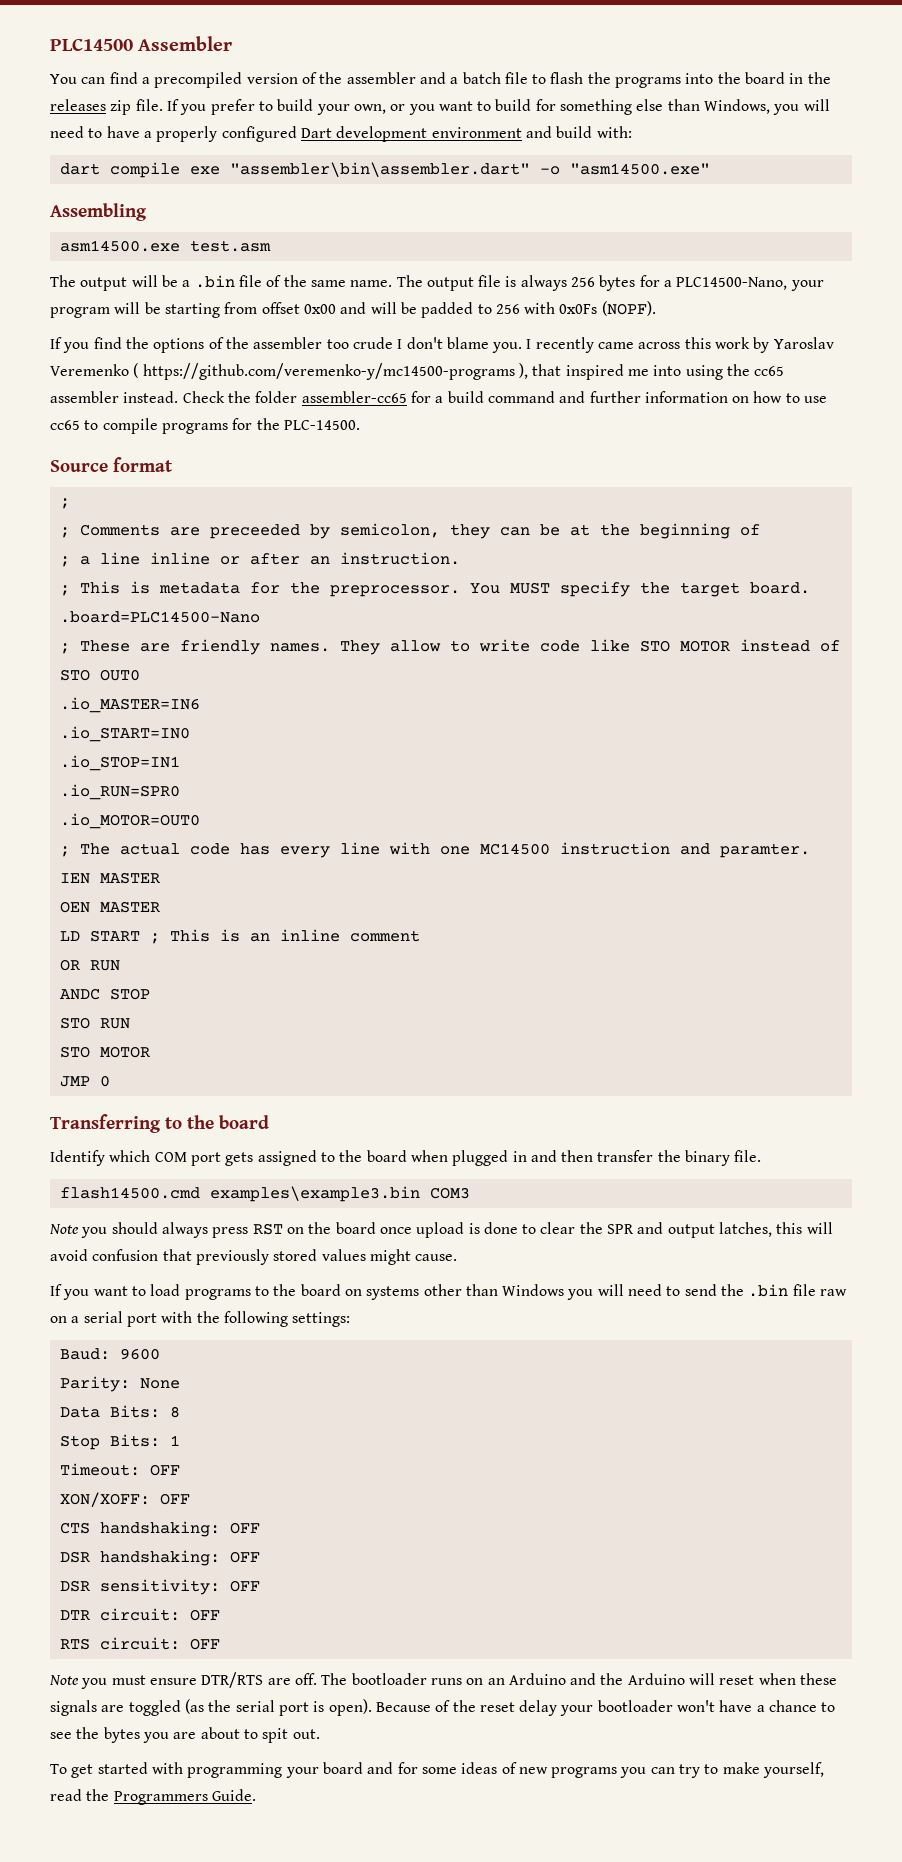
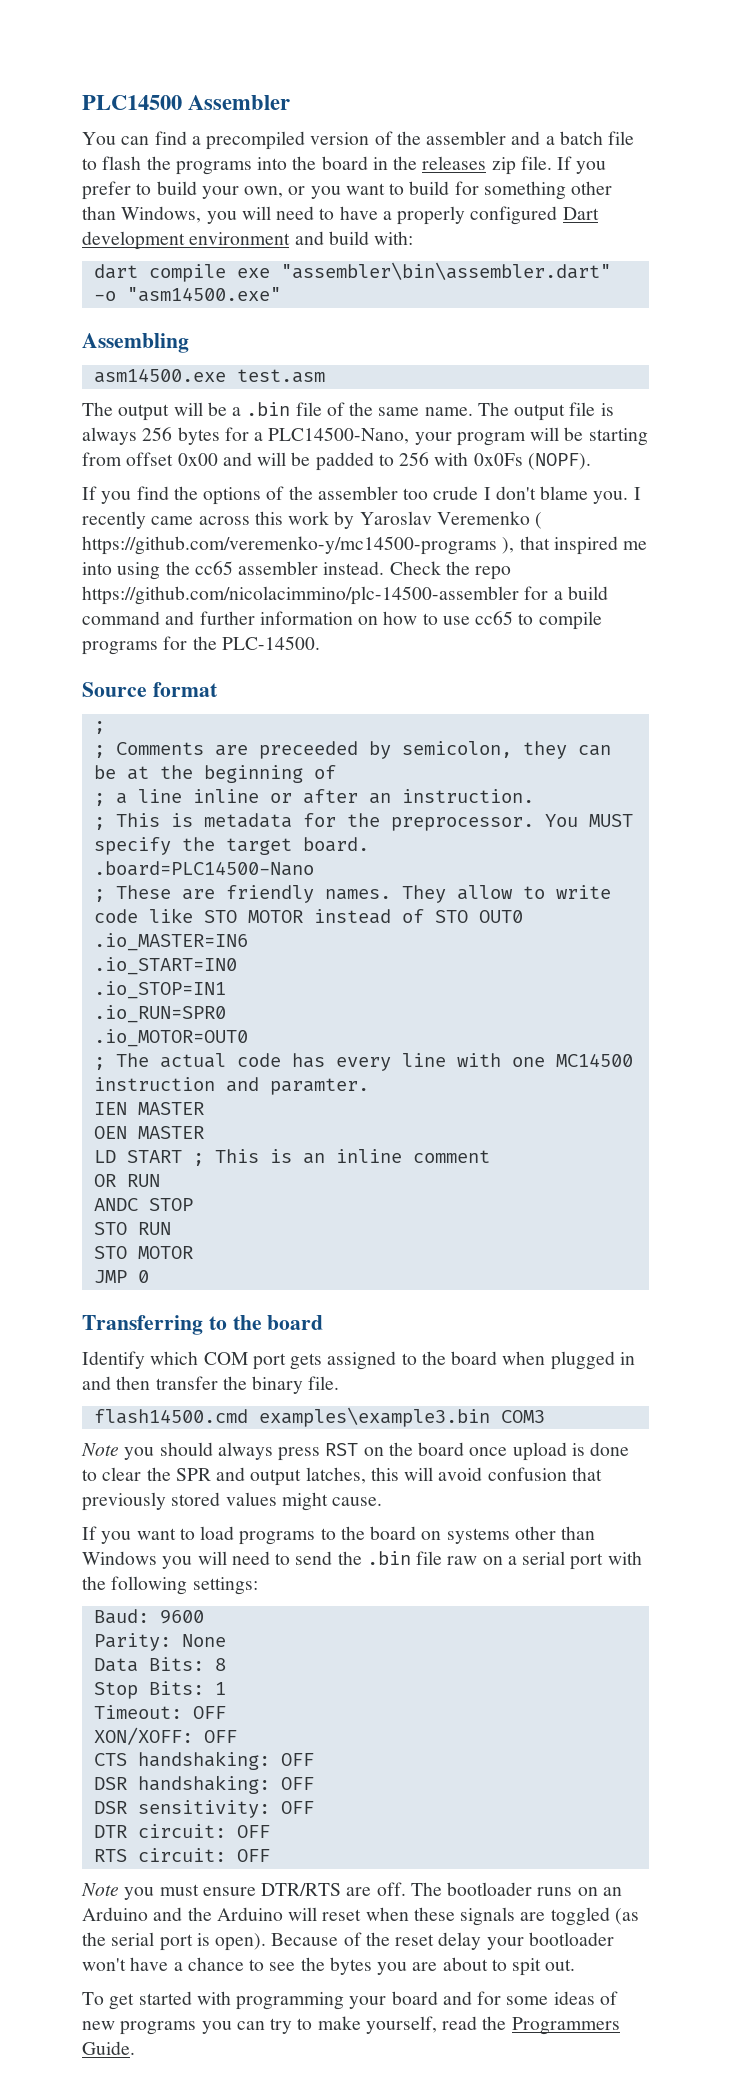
[636,99,664,111] else -> [571,181,613,195] other
[255,391,407,403] folder assembler-cc65 -> [475,566,512,580] [82,586,519,605] repo https://github.com/nicolacimmino/plc-14500-assembler

